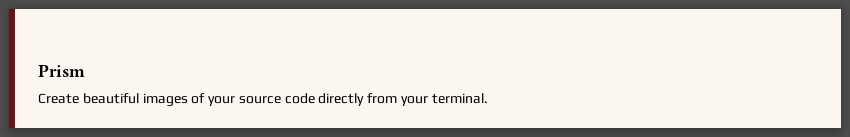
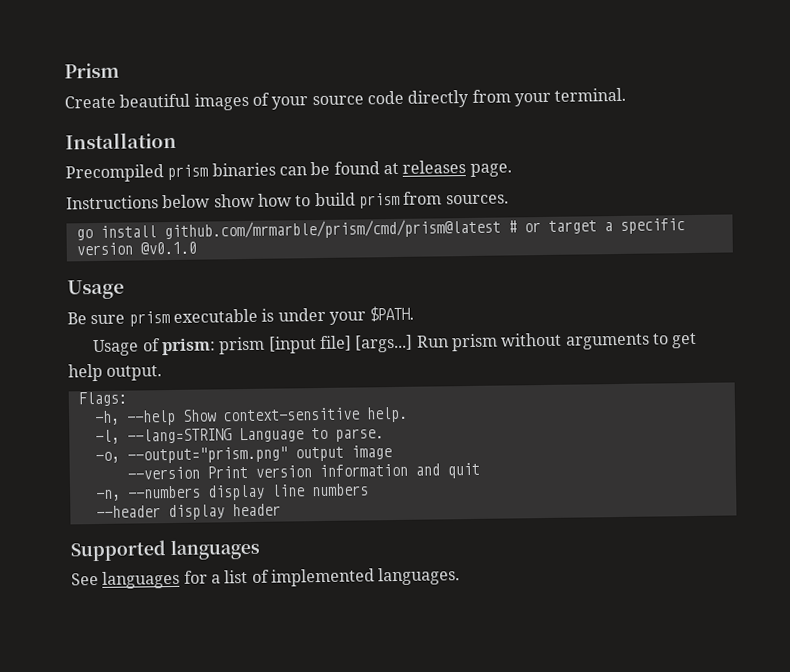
(488, 98) none -> [65,131,177,150] [65,160,512,183] [66,191,509,210] [75,218,685,241] [75,241,197,256] [67,279,125,300] [67,305,415,327] [93,332,698,357] [68,363,163,382] [77,391,127,407] [93,406,408,426] [94,427,384,445] [94,445,392,464] [126,462,480,480] [95,483,369,502] [95,503,281,521] [70,538,260,562] [71,567,461,589] // Installation // Precompiled prism binaries can be found at releases page. // Instructions below show how to build prism from sources. // go install github.com/mrmarble/prism/cmd/prism@latest # or target a specific version @v0.1.0 // Usage // Be sure prism executable is under your $PATH. // Usage of prism: prism [input file] [args...] Run prism without arguments to get help output. // Flags: // -h, --help Show context-sensitive help. // -l, --lang=STRING Language to parse. // -o, --output="prism.png" output image // --version Print version information and quit // -n, --numbers display line numbers // --header display header // Supported languages // See languages for a list of implemented languages.

